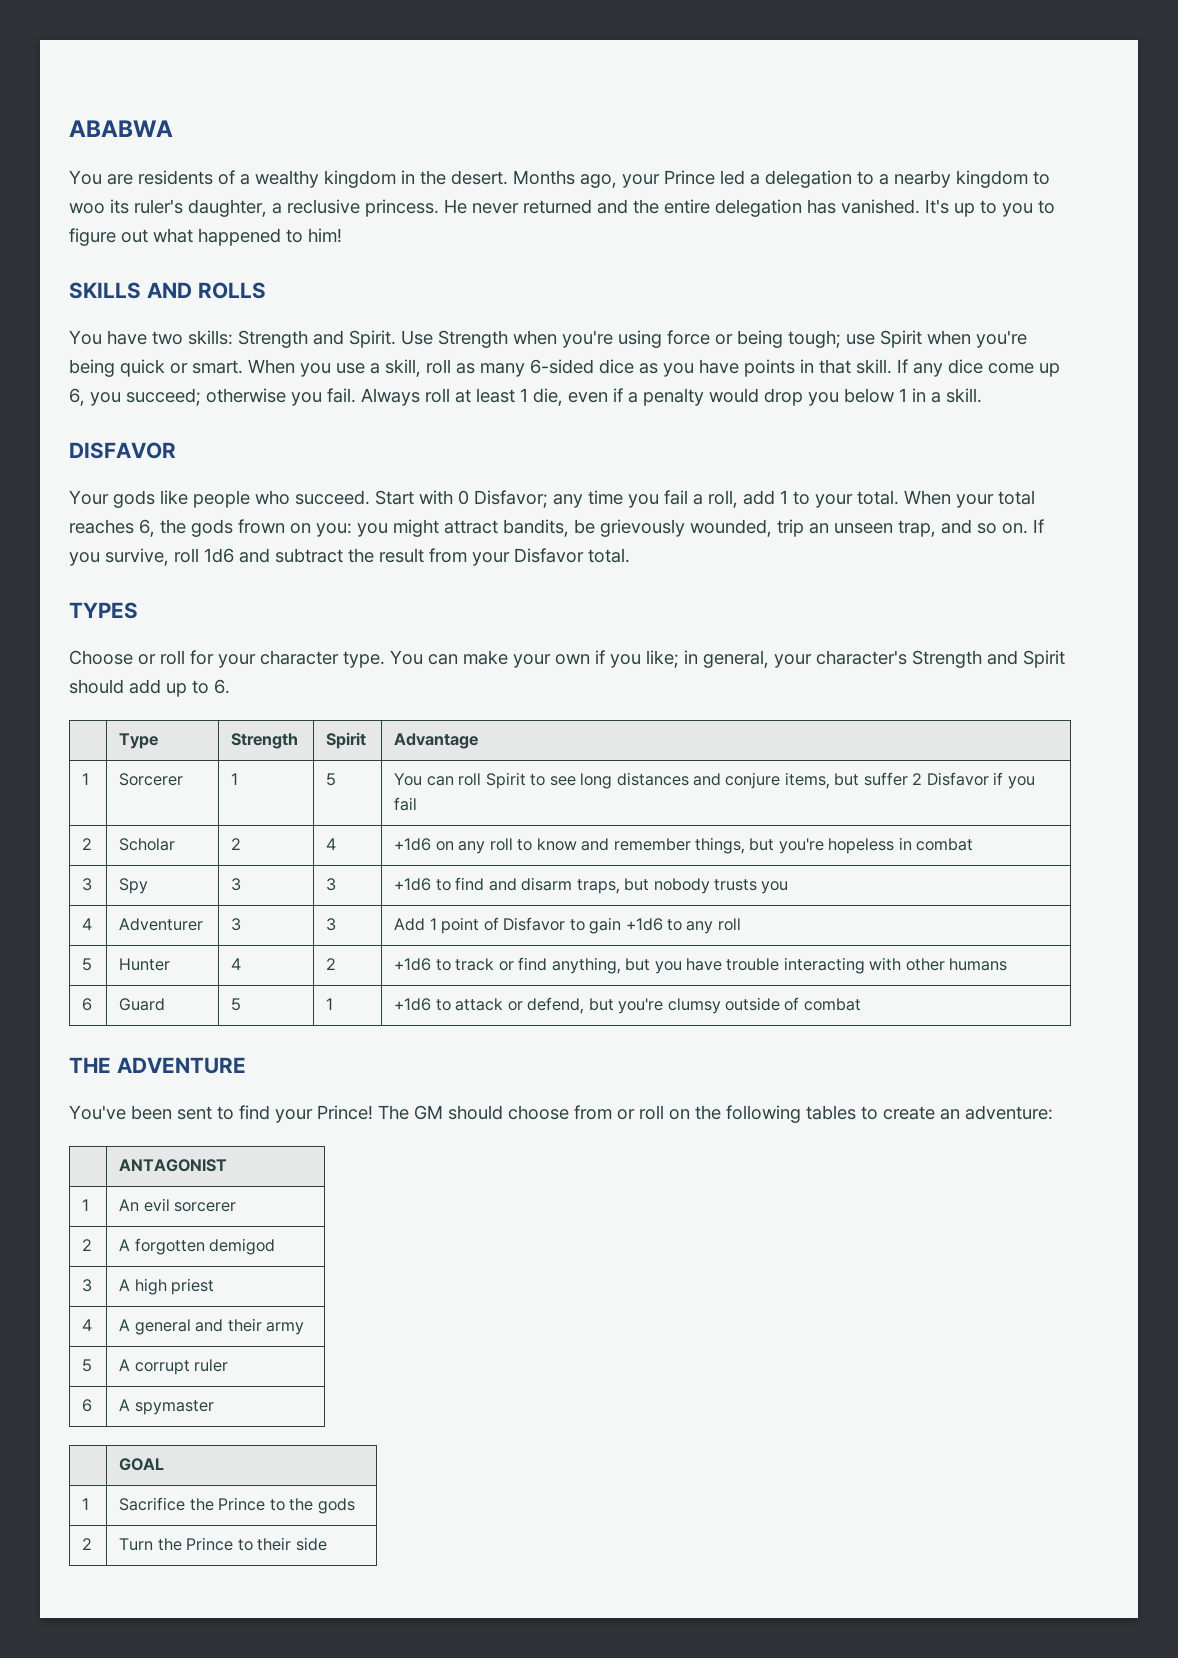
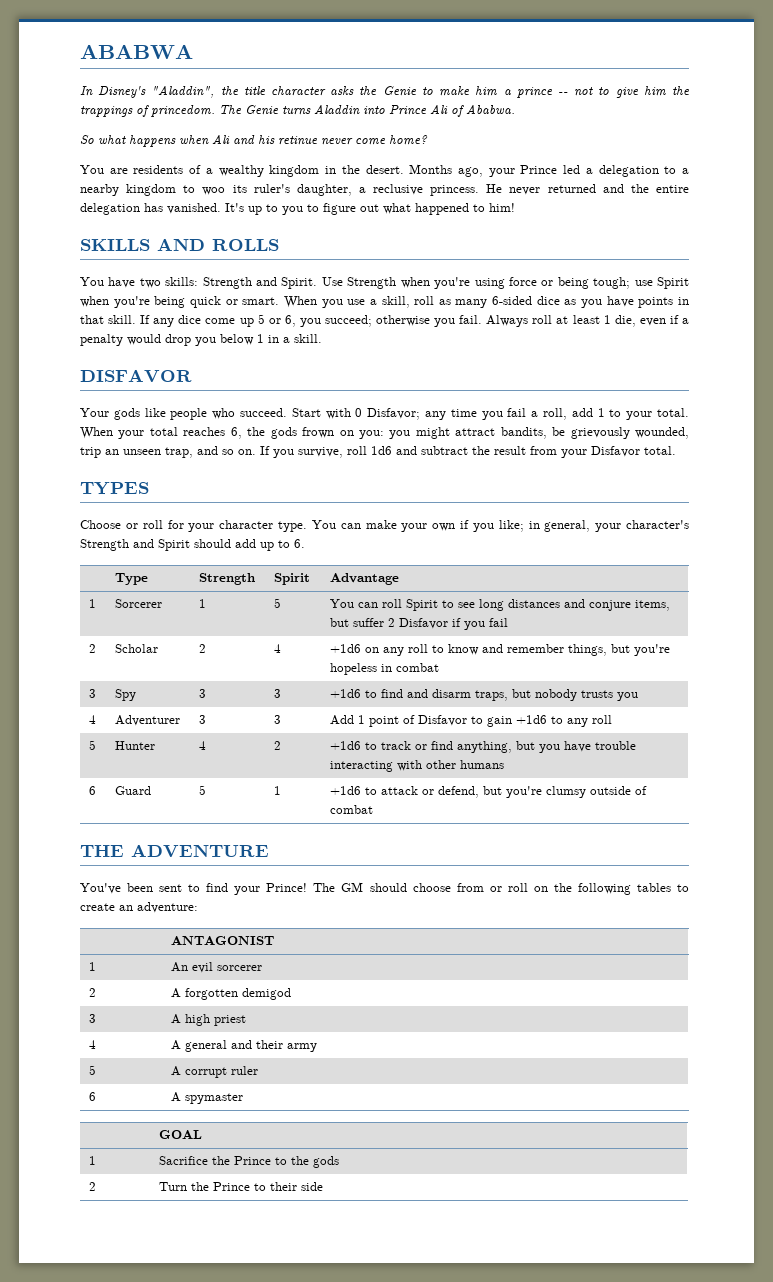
(173, 128) none -> [80,85,691,98] [80,104,515,117] [80,134,428,147] // In Disney's "Aladdin", the title character asks the Genie to make him a prince -- not to give him the trappings of princedom. The Genie turns Aladdin into Prince Ali of Ababwa. // So what happens when Ali and his retinue never come home?
(1060, 370) none -> [257,314,281,324] 5 or

